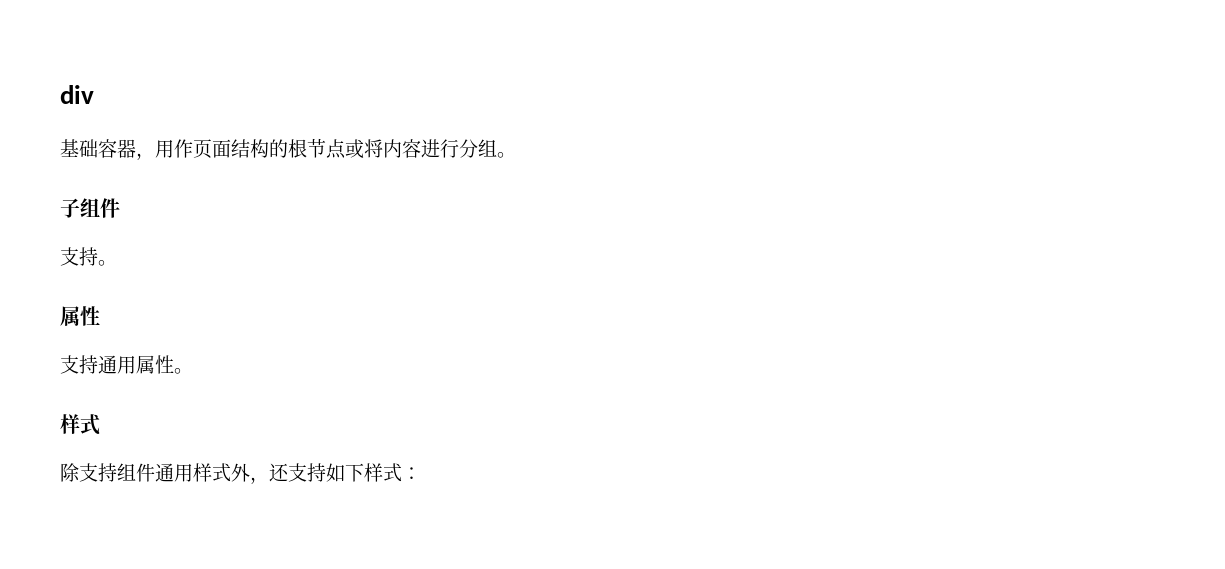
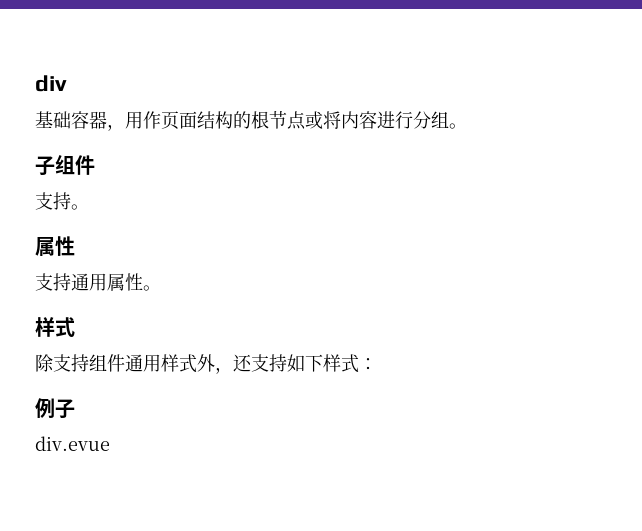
(421, 473) none -> [35,398,75,419] [35,436,110,451] // 例子 // div.evue

